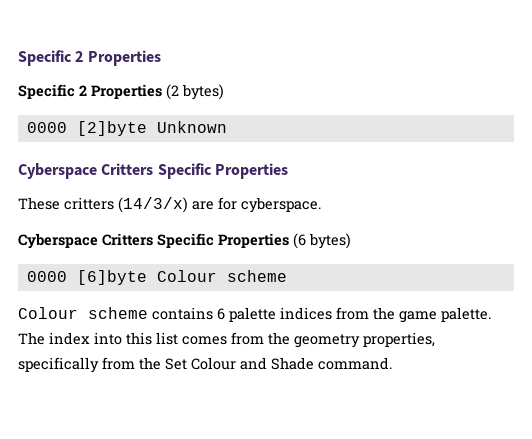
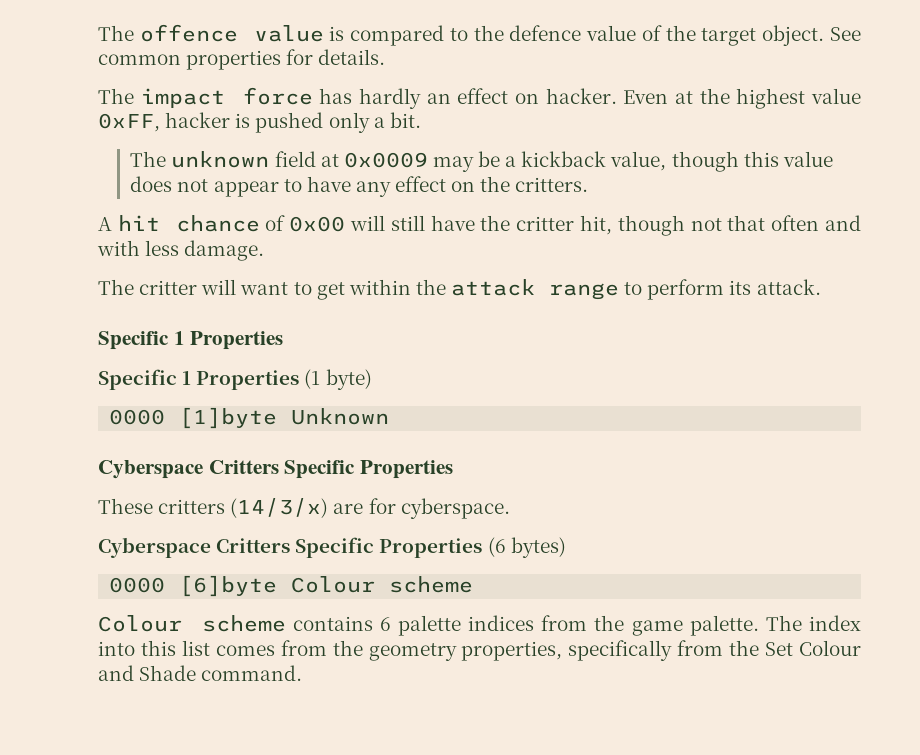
[18,50,161,66] [18,84,224,100] [26,121,147,136] Specific 2 Properties // Specific 2 Properties (2 bytes) // 0000 [2]byte -> [98,24,861,46] [98,49,386,70] [98,87,862,109] [98,112,421,133] [130,151,833,172] [130,176,589,197] [98,215,861,236] [97,240,265,261] [98,279,821,300] [98,331,284,350] [98,369,372,390] [109,407,278,429] The offence value is compared to the defence value of the target object. See common properties for details. // The impact force has hardly an effect on hacker. Even at the highest value 0xFF, hacker is pushed only a bit. // The unknown field at 0x0009 may be a kickback value, though this value does not appear to have any effect on the critters. // A hit chance of 0x00 will still have the critter hit, though not that often and with less damage. // The critter will want to get within the attack range to perform its attack. // Specific 1 Properties // Specific 1 Properties (1 byte) // 0000 [1]byte

